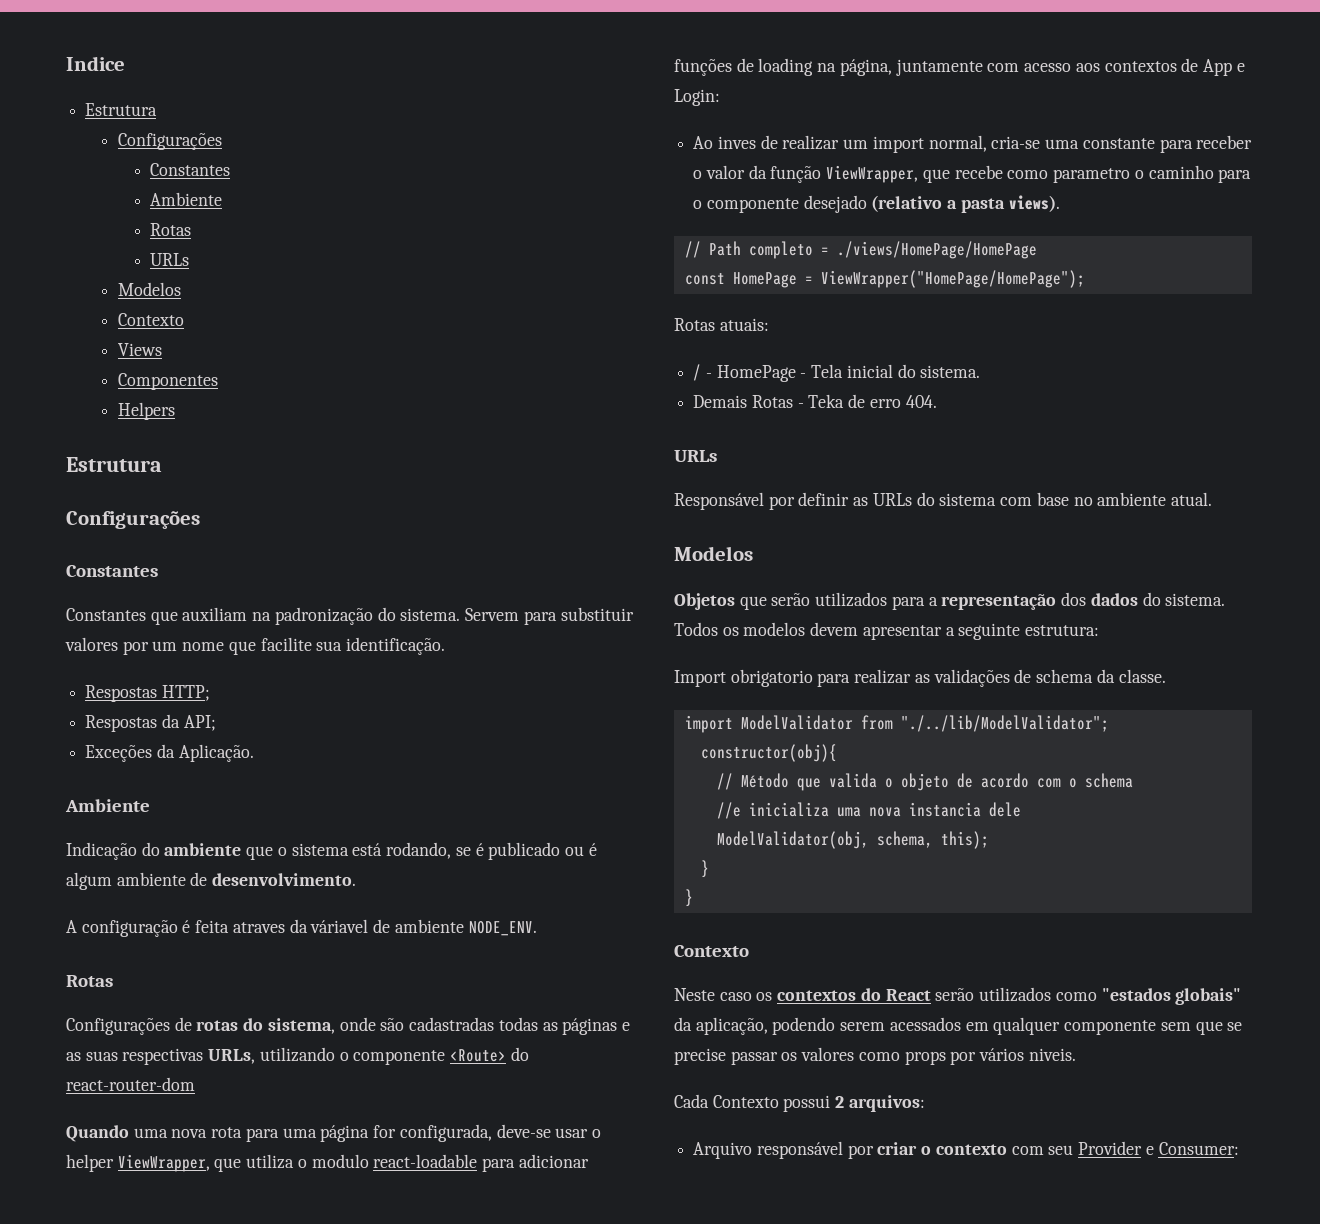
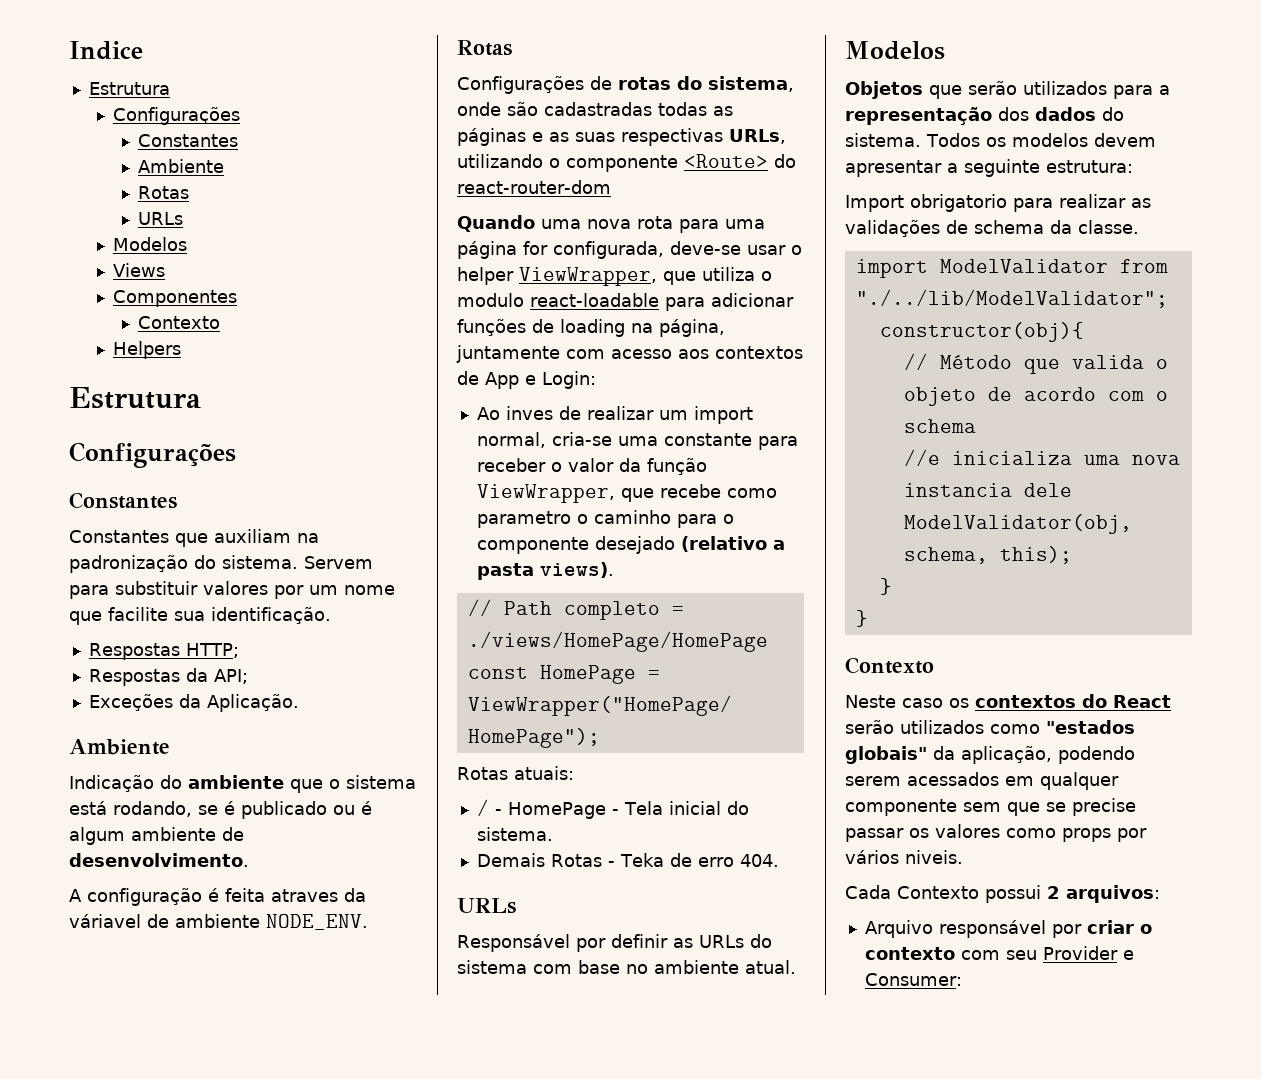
[117,313,184,326] // Contexto -> (188, 244) none
(218, 381) none -> [137,316,220,329] // Contexto

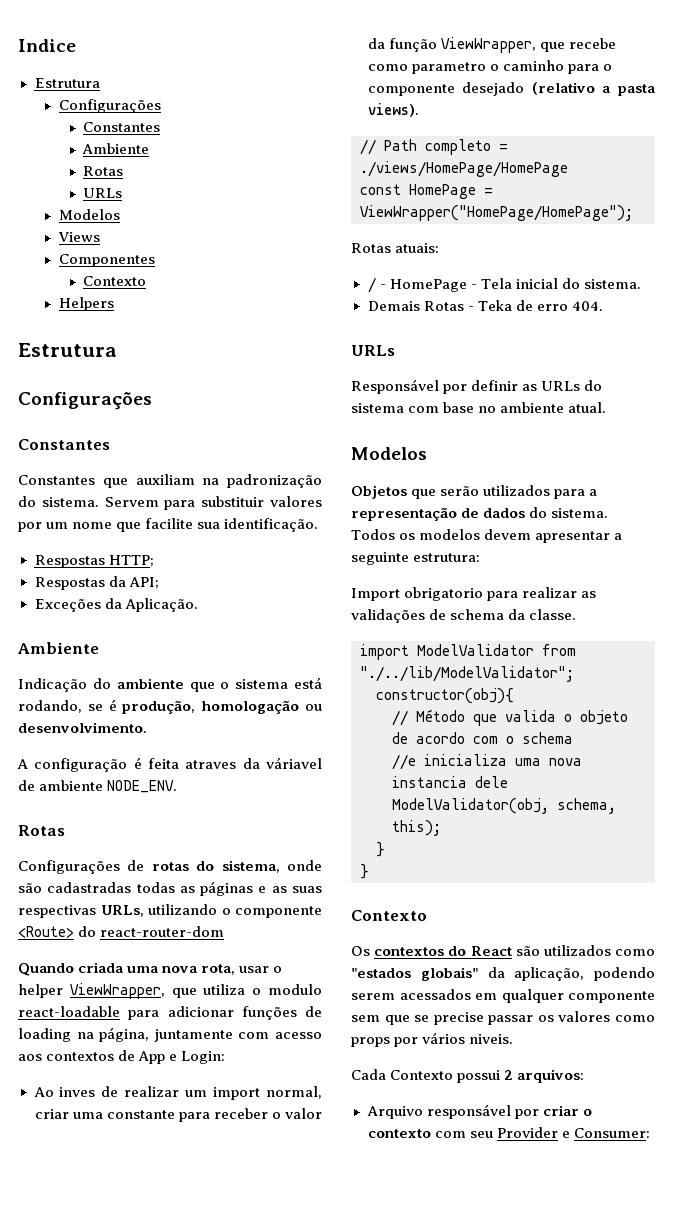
[241,801,372,819] [69,827,244,845] publicado ou é algum ambiente de -> [122,701,322,714] produção, homologação ou
[541,216,765,233] [457,241,741,259] uma nova rota para uma página for configurada, deve-se -> [78,962,236,975] criada uma nova rota,
[551,432,612,446] cria-se -> [34,1109,69,1119] criar
[998,107,1029,121] dos -> [461,508,480,518] de
[845,695,969,708] Neste caso os -> [351,946,370,956] Os
[845,720,894,734] serão -> [515,946,540,956] são

